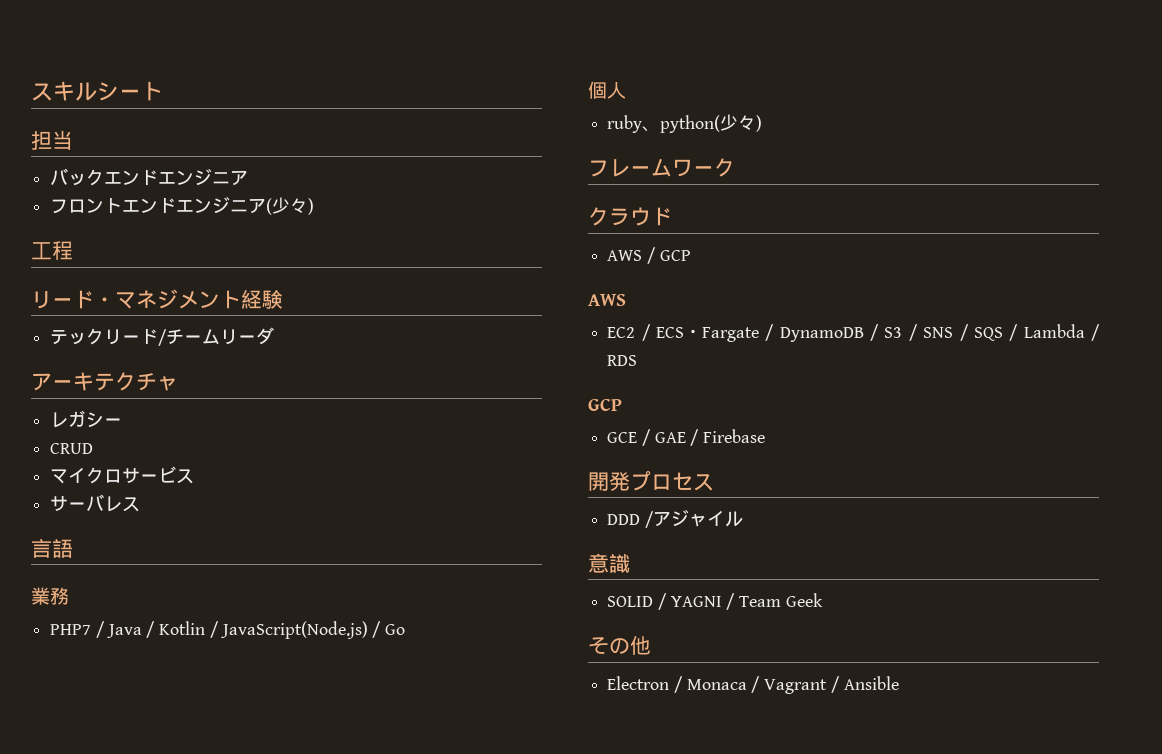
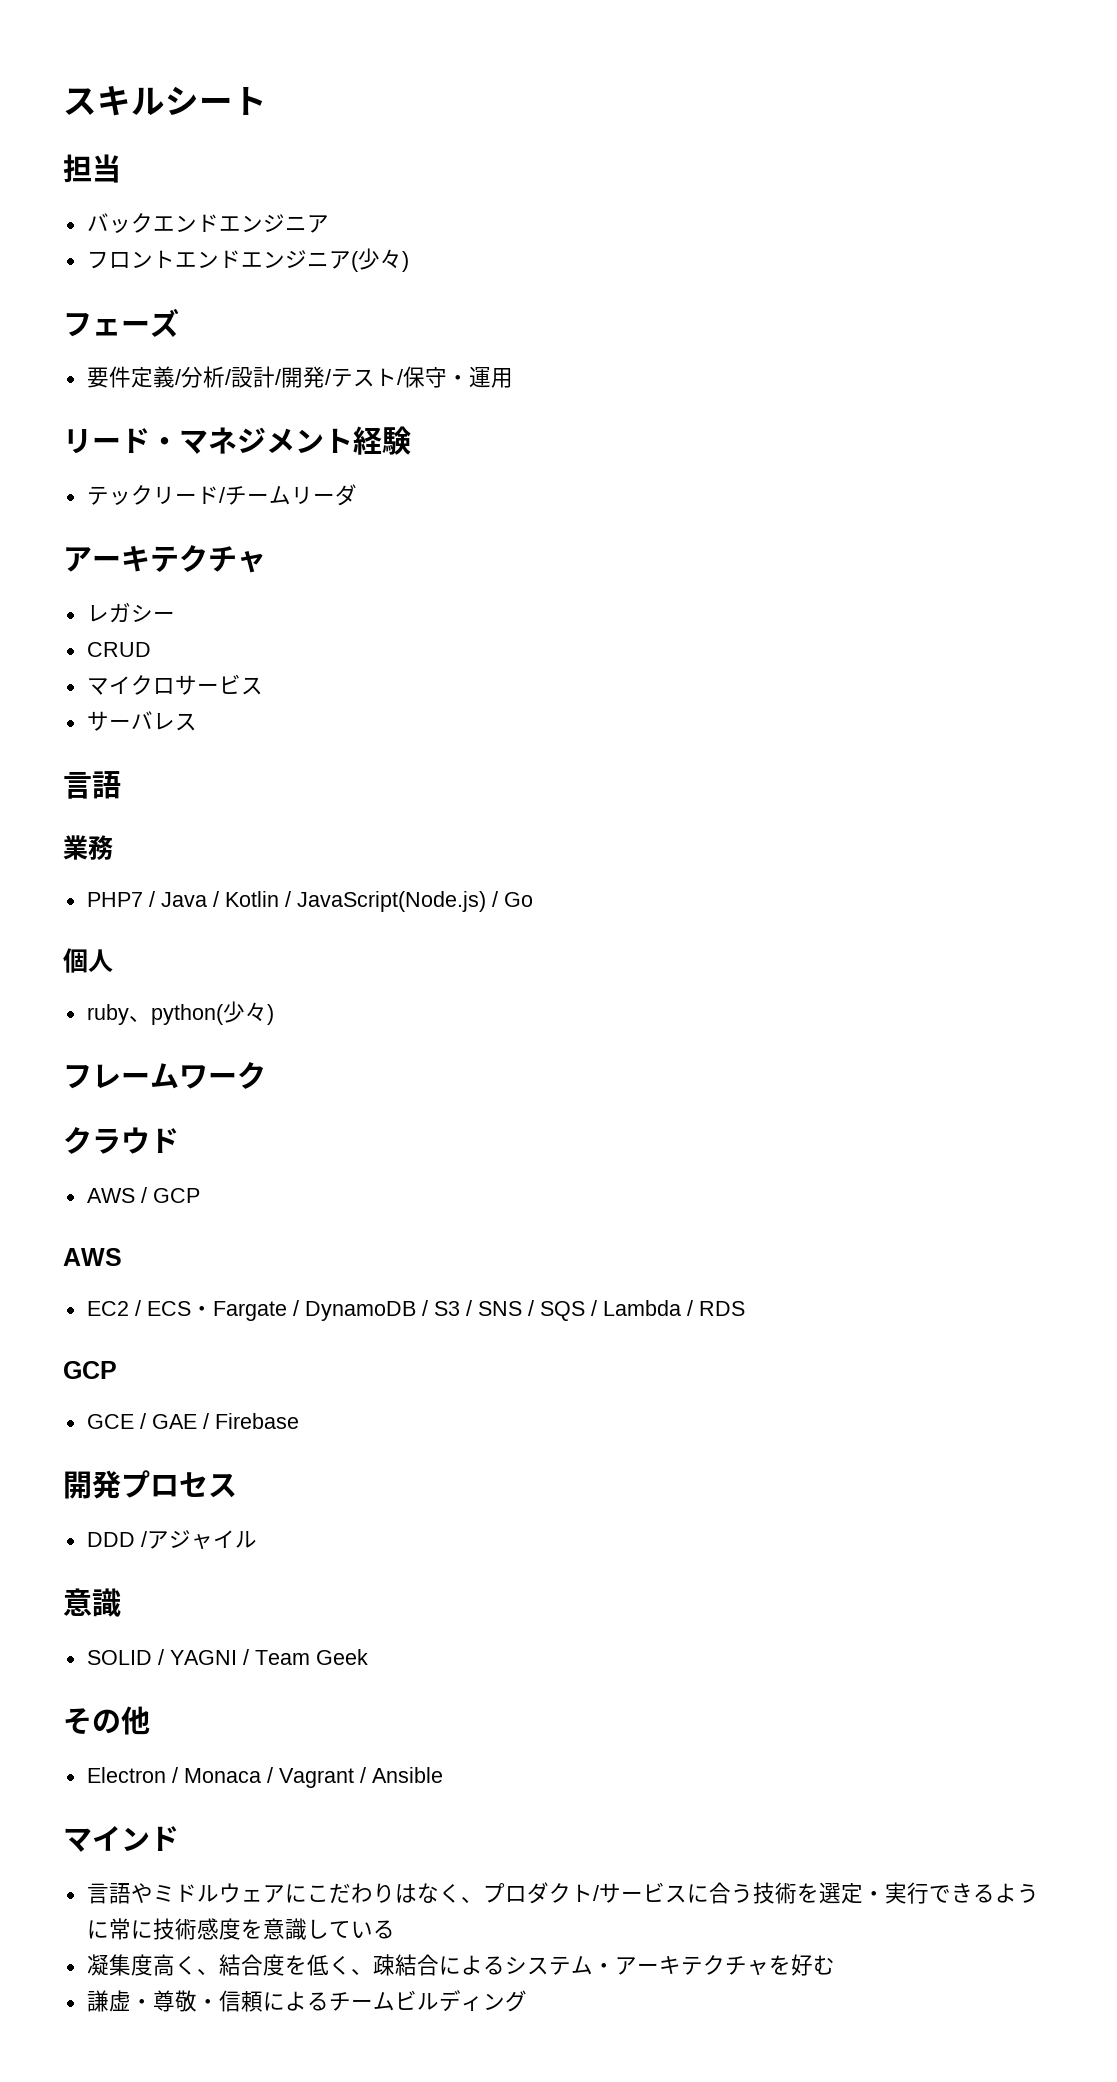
[31,241,73,260] 工程 -> [63,308,179,337] [86,366,513,388] フェーズ // 要件定義/分析/設計/開発/テスト/保守・運用
(899, 683) none -> [63,1826,179,1852] [86,1882,1039,1904] [86,1918,395,1940] [86,1954,835,1976] [86,1990,527,2012] // マインド // 言語やミドルウェアにこだわりはなく、プロダクト/サービスに合う技術を選定・実行できるように常に技術感度を意識している // 凝集度高く、結合度を低く、疎結合によるシステム・アーキテクチャを好む // 謙虚・尊敬・信頼によるチームビルディング

